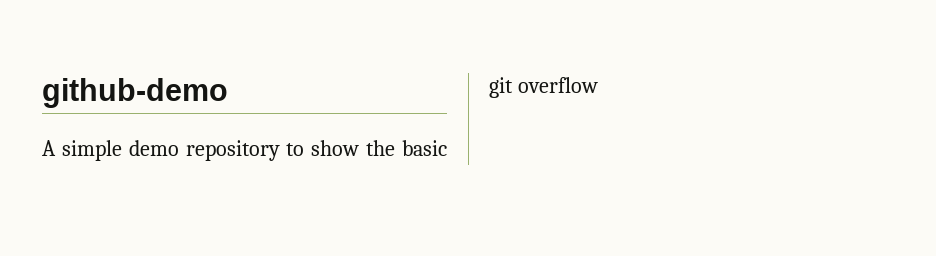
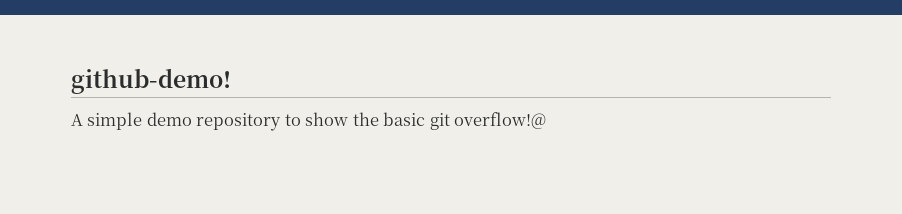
[42,78,228,108] github-demo -> [71,68,231,94] github-demo!
[517,77,598,93] overflow -> [454,112,547,129] overflow!@

